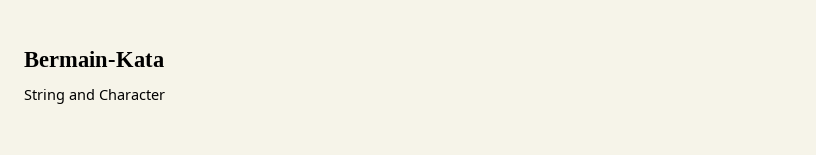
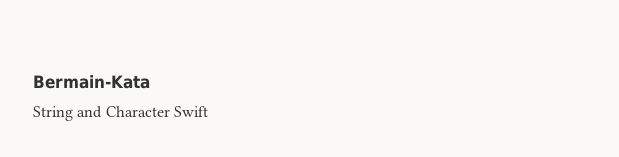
(165, 94) none -> [173,106,208,117] Swift

